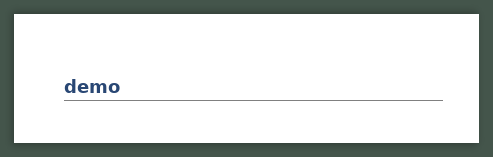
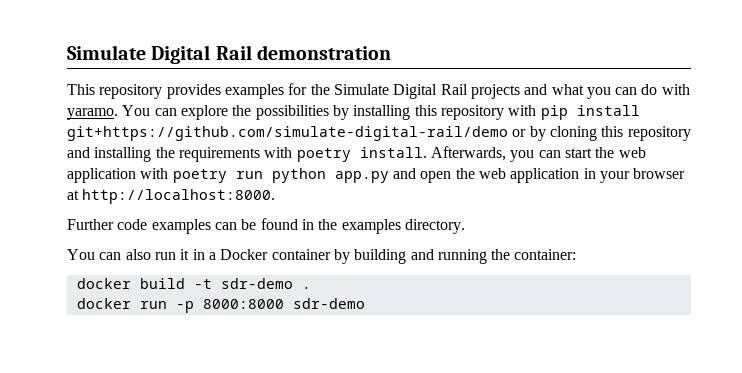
[64,79,120,93] demo -> [67,45,391,64] [67,83,690,99] [67,105,640,120] [67,126,691,141] [67,146,646,162] [67,168,686,183] [67,189,276,204] [67,218,465,234] [67,249,577,264] [76,278,311,289] [76,298,365,313] Simulate Digital Rail demonstration // This repository provides examples for the Simulate Digital Rail projects and what you can do with yaramo. You can explore the possibilities by installing this repository with pip install git+https://github.com/simulate-digital-rail/demo or by cloning this repository and installing the requirements with poetry install. Afterwards, you can start the web application with poetry run python app.py and open the web application in your browser at http://localhost:8000. // Further code examples can be found in the examples directory. // You can also run it in a Docker container by building and running the container: // docker build -t sdr-demo . // docker run -p 8000:8000 sdr-demo

